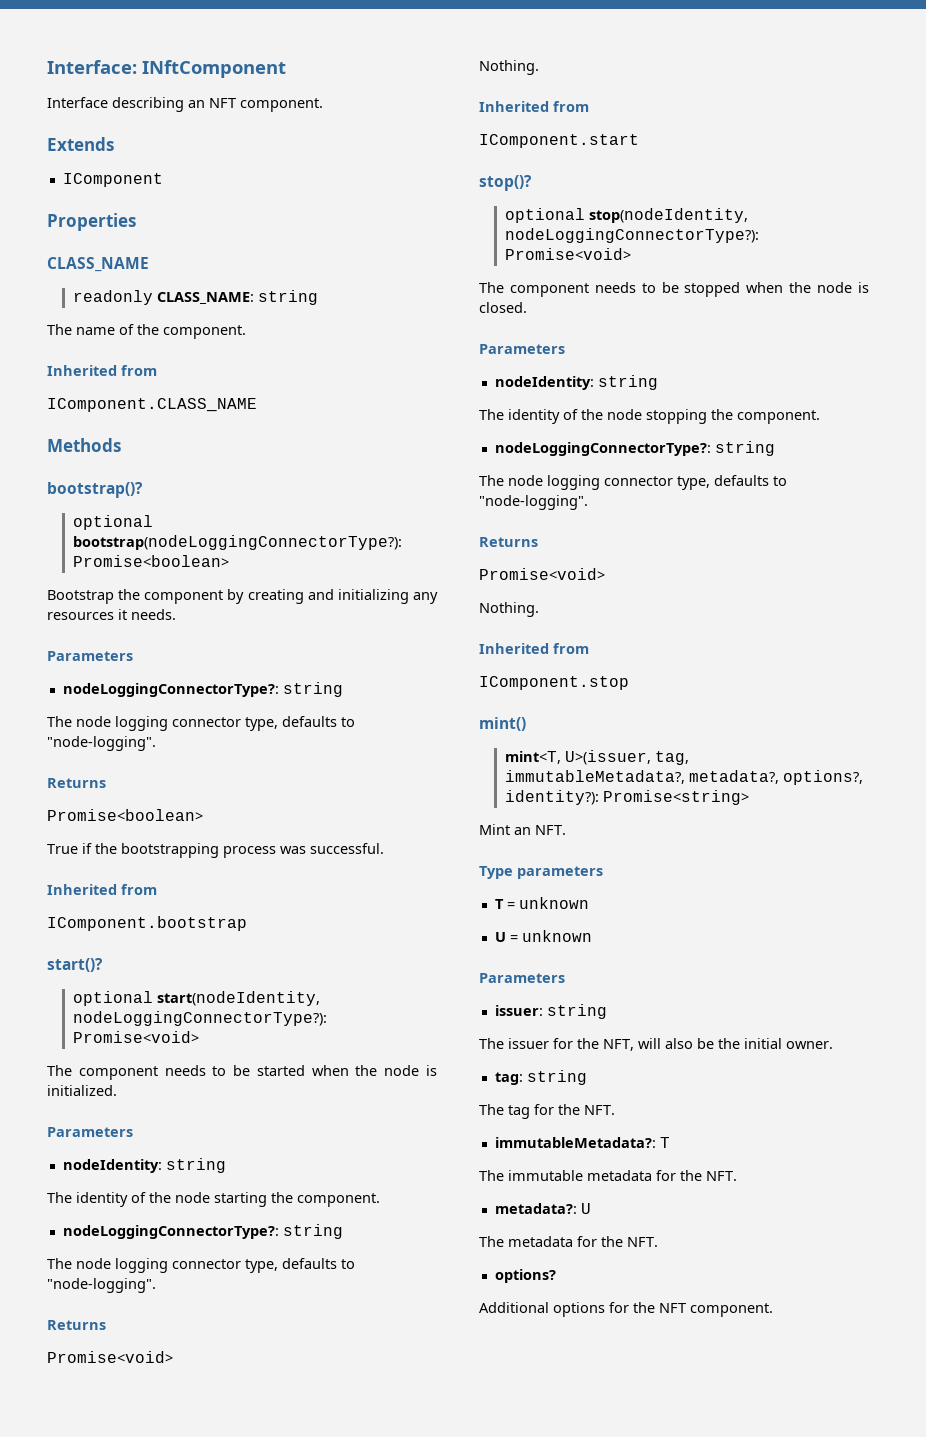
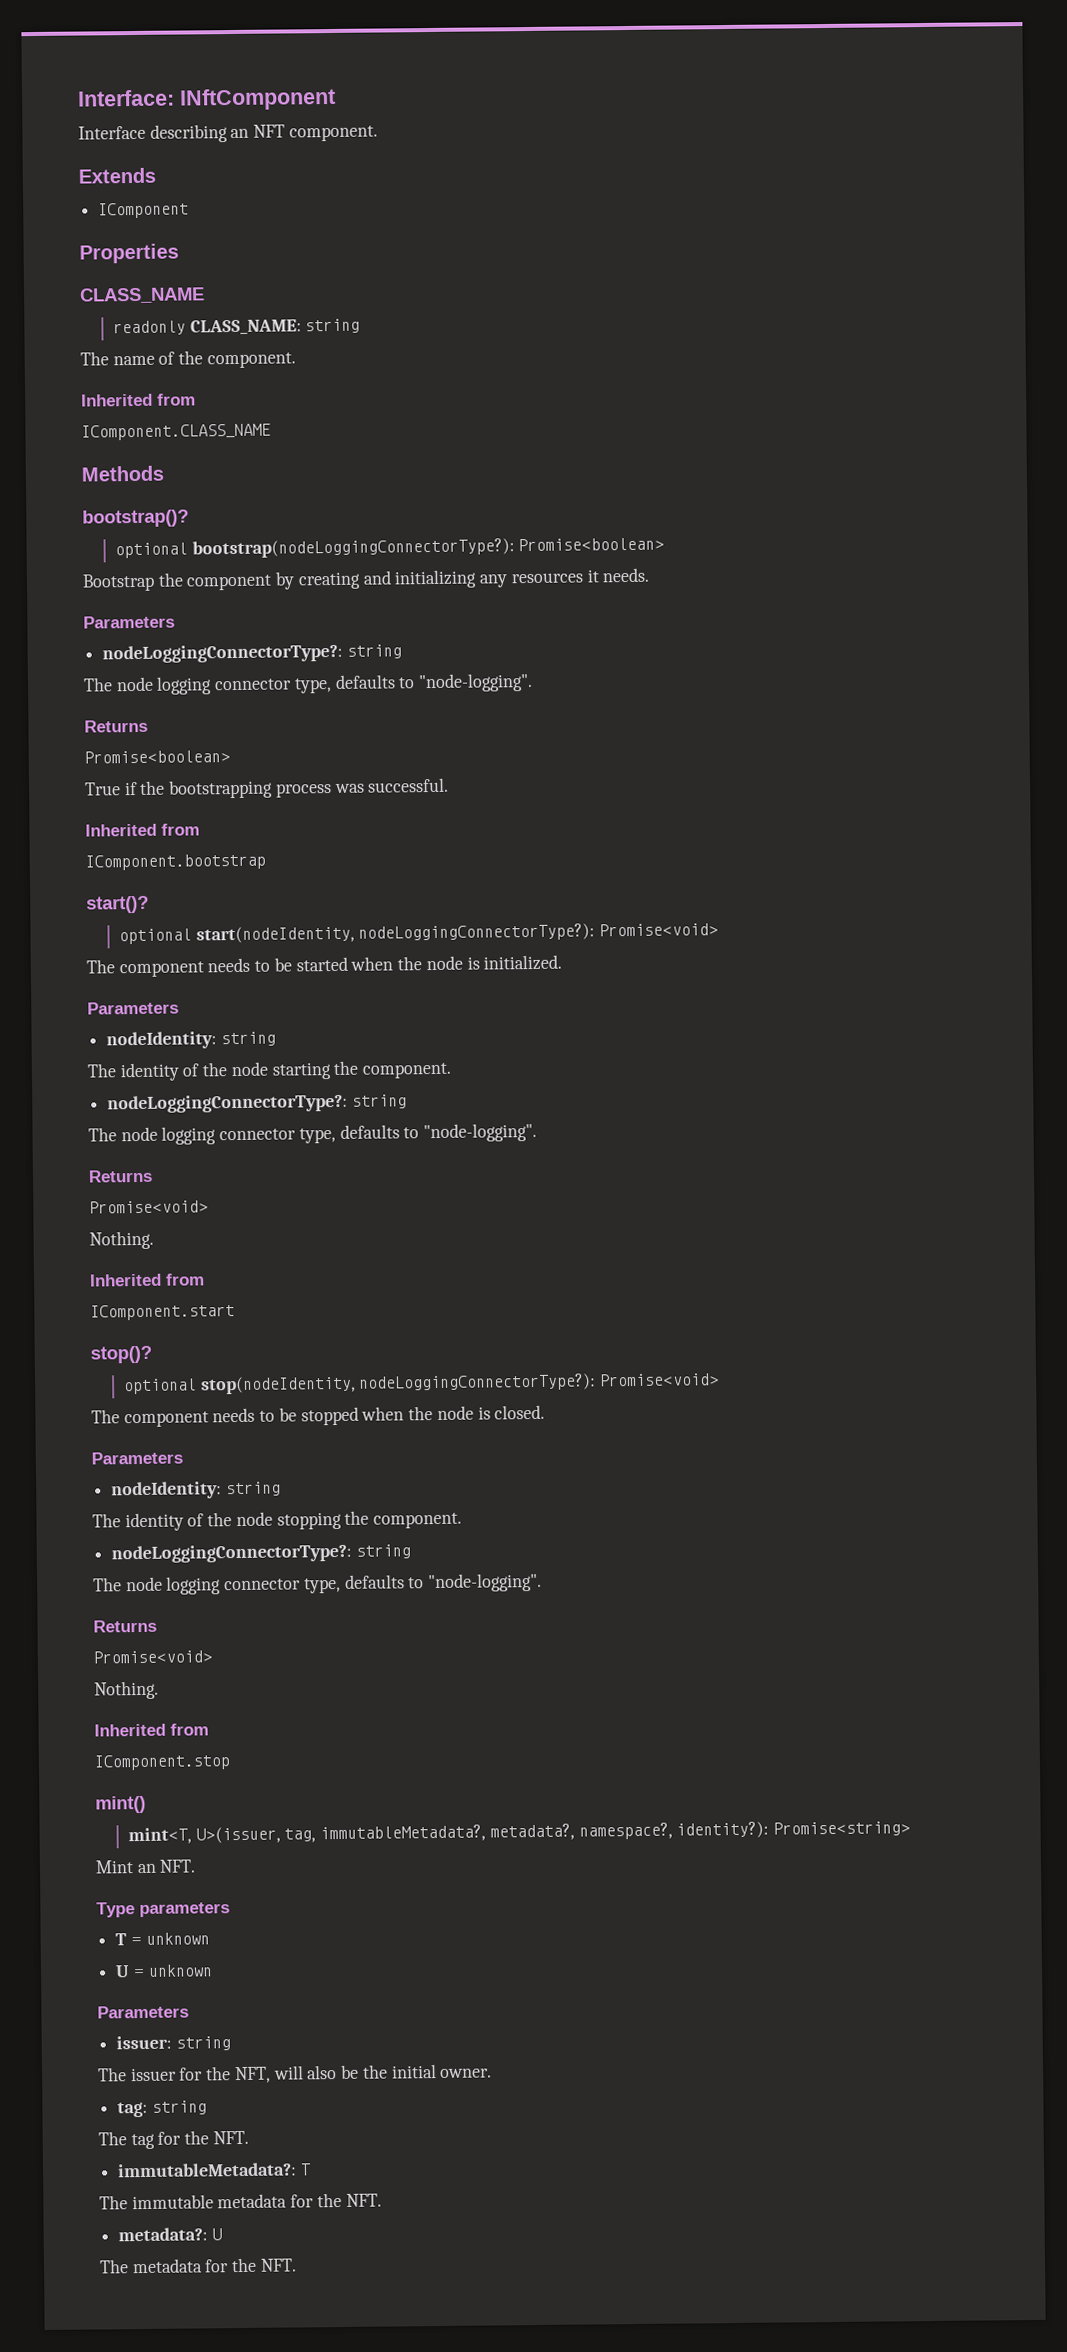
[782,770,863,785] options?, -> [578,1822,673,1840] namespace?,
[494,1269,556,1283] [479,1302,773,1317] // options? // Additional options for the NFT component. -> (297, 2265) none

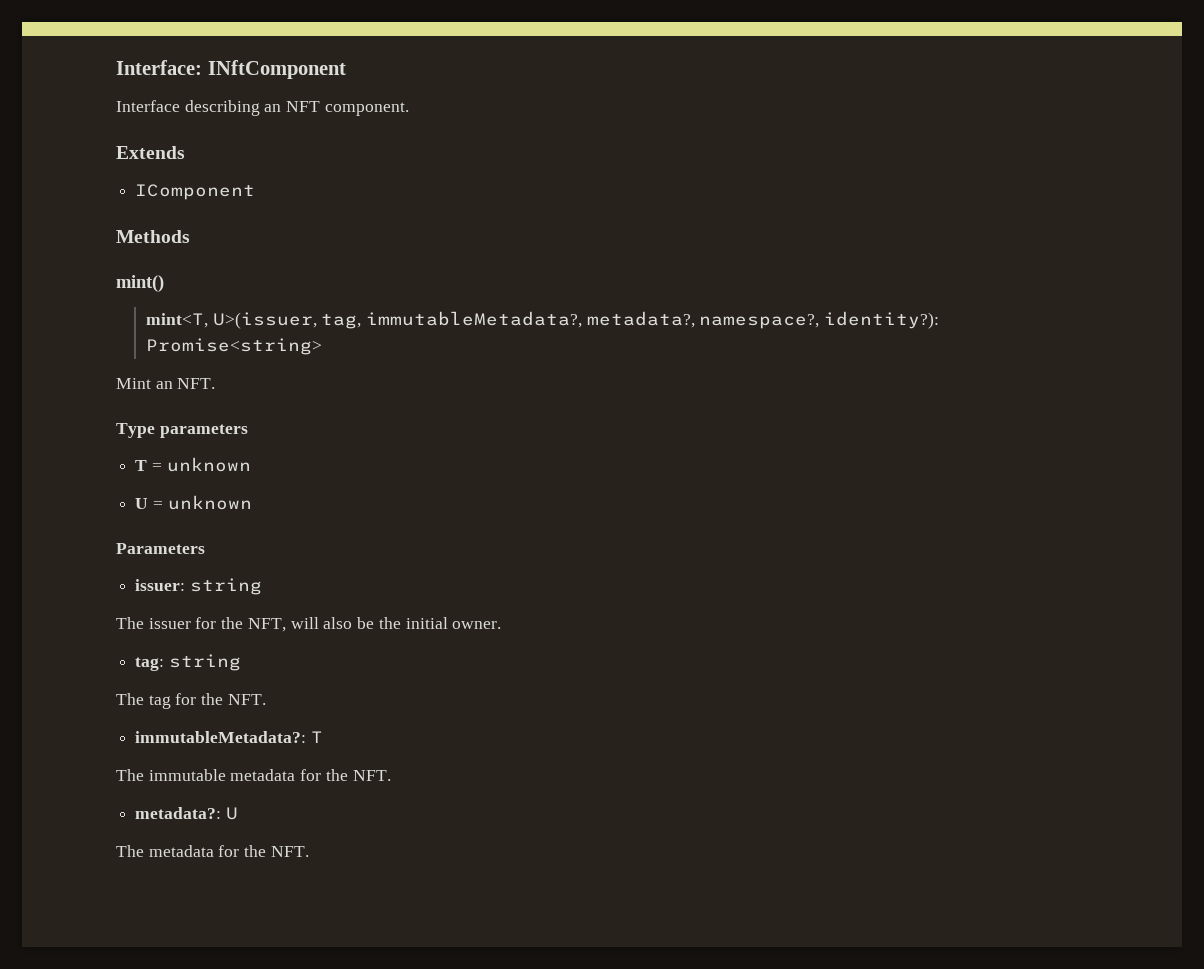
[79,243,179,264] [79,287,205,304] [112,318,361,336] [80,350,296,369] [81,393,196,407] [81,423,271,441] [81,465,164,482] [82,509,189,528] [114,537,666,559] [82,567,650,592] [83,615,175,629] [102,643,402,664] [83,672,534,695] [84,719,148,733] [84,750,231,764] [84,777,450,799] [85,823,200,837] [85,853,266,871] [86,895,149,914] [118,923,720,945] [86,954,563,978] [87,1001,179,1015] [106,1031,276,1050] [87,1060,453,1082] [107,1093,407,1114] [88,1122,538,1145] [88,1169,153,1183] [89,1200,209,1214] [89,1230,154,1250] [89,1273,205,1287] [90,1304,235,1321] [90,1345,152,1364] [123,1373,721,1395] [91,1404,546,1428] [91,1451,183,1465] [111,1481,281,1500] [92,1510,463,1532] [111,1543,411,1564] [93,1572,543,1595] [93,1619,157,1633] [93,1650,213,1664] [94,1680,159,1700] [94,1723,209,1737] [94,1754,230,1771] Properties // CLASS_NAME // readonly CLASS_NAME: string // The name of the component. // Inherited from // IComponent.CLASS_NAME // Methods // bootstrap()? // optional bootstrap(nodeLoggingConnectorType?): Promise<boolean> // Bootstrap the component by creating and initializing any resources it needs. // Parameters // nodeLoggingConnectorType?: string // The node logging connector type, defaults to "node-logging". // Returns // Promise<boolean> // True if the bootstrapping process was successful. // Inherited from // IComponent.bootstrap // start()? // optional start(nodeIdentity, nodeLoggingConnectorType?): Promise<void> // The component needs to be started when the node is initialized. // Parameters // nodeIdentity: string // The identity of the node starting the component. // nodeLoggingConnectorType?: string // The node logging connector type, defaults to "node-logging". // Returns // Promise<void> // Nothing. // Inherited from // IComponent.start // stop()? // optional stop(nodeIdentity, nodeLoggingConnectorType?): Promise<void> // The component needs to be stopped when the node is closed. // Parameters // nodeIdentity: string // The identity of the node stopping the component. // nodeLoggingConnectorType?: string // The node logging connector type, defaults to "node-logging". // Returns // Promise<void> // Nothing. // Inherited from // IComponent.stop -> [116,230,190,243] Methods

